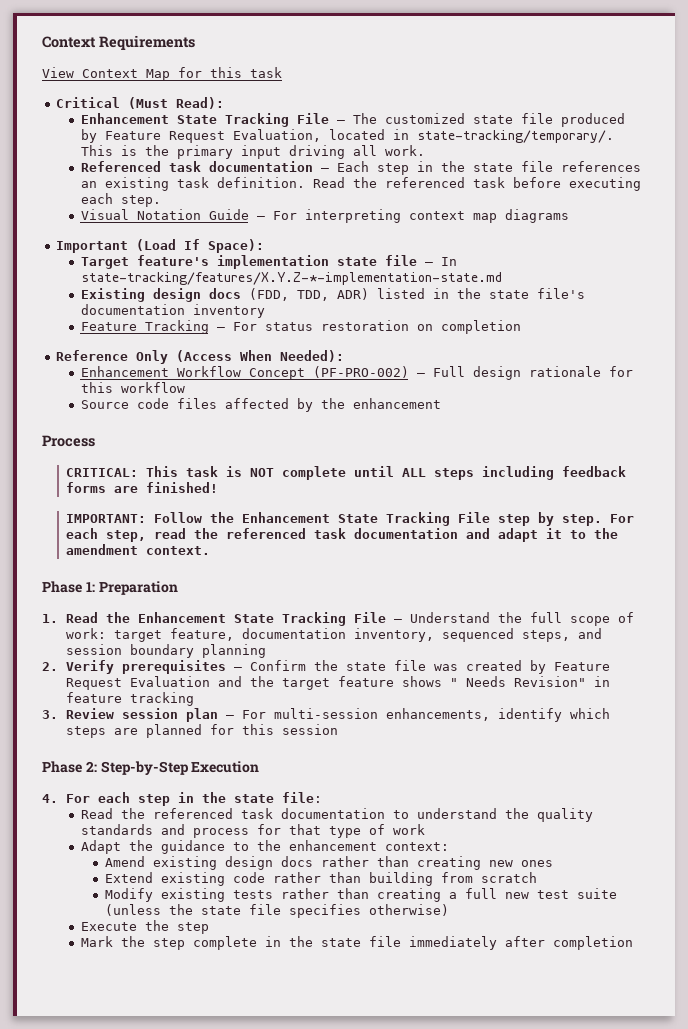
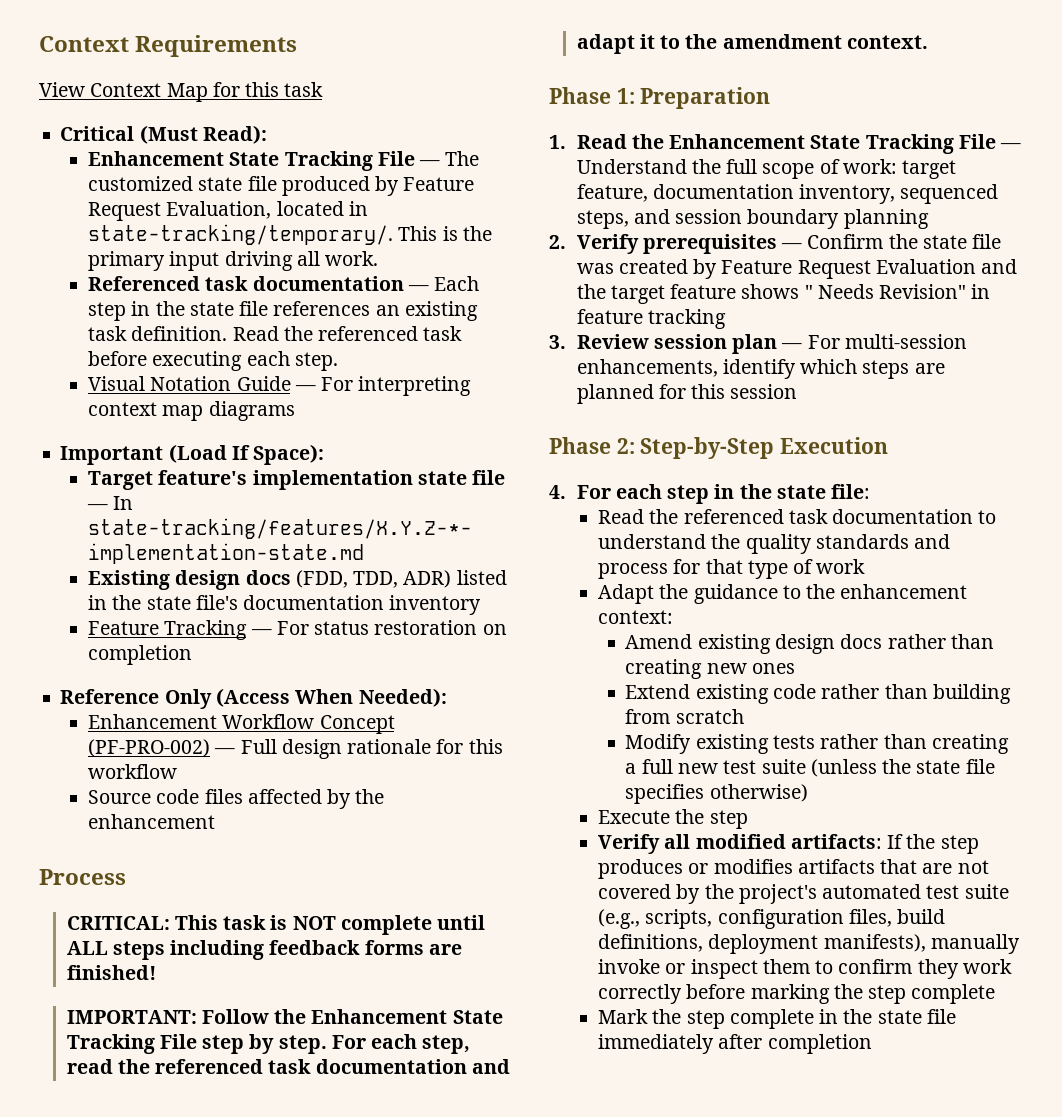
(209, 928) none -> [597,834,979,854] [597,859,989,879] [597,884,1009,904] [597,909,946,929] [597,934,1020,954] [597,959,1012,979] [597,984,996,1004] // Verify all modified artifacts: If the step produces or modifies artifacts that are not covered by the project's automated test suite (e.g., scripts, configuration files, build definitions, deployment manifests), manually invoke or inspect them to confirm they work correctly before marking the step complete

